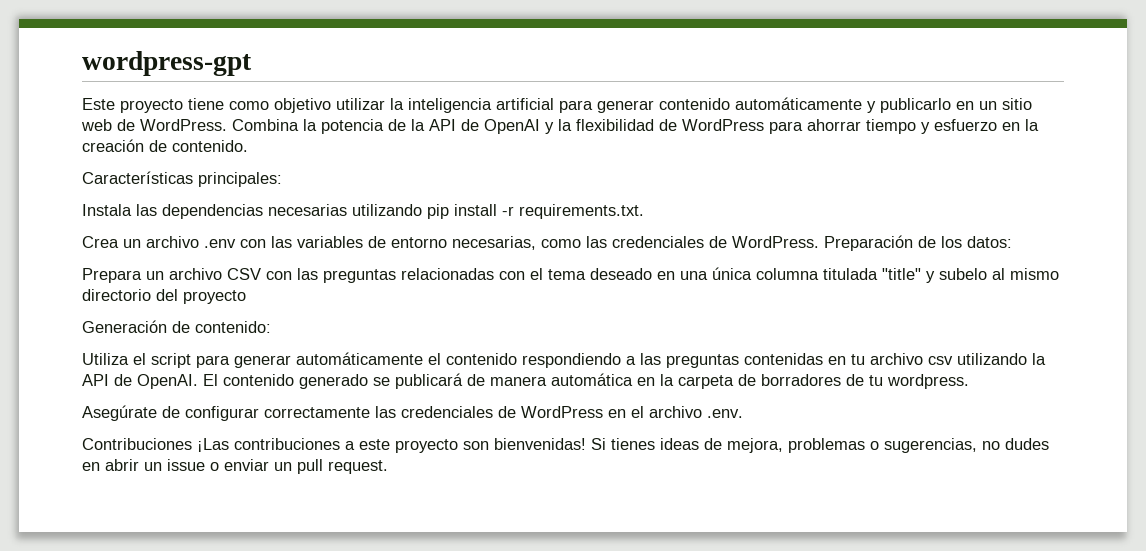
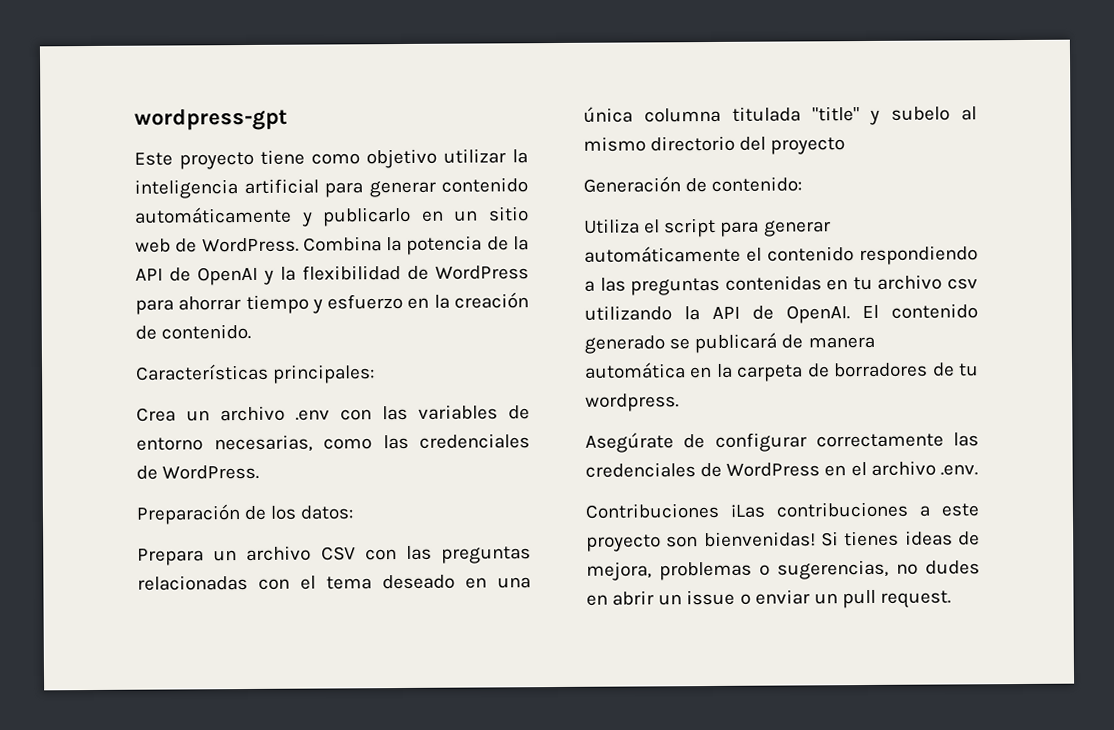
[82,204,644,219] // Instala las dependencias necesarias utilizando pip install -r requirements.txt. -> (376, 374) none
(819, 242) none -> (260, 472) //

